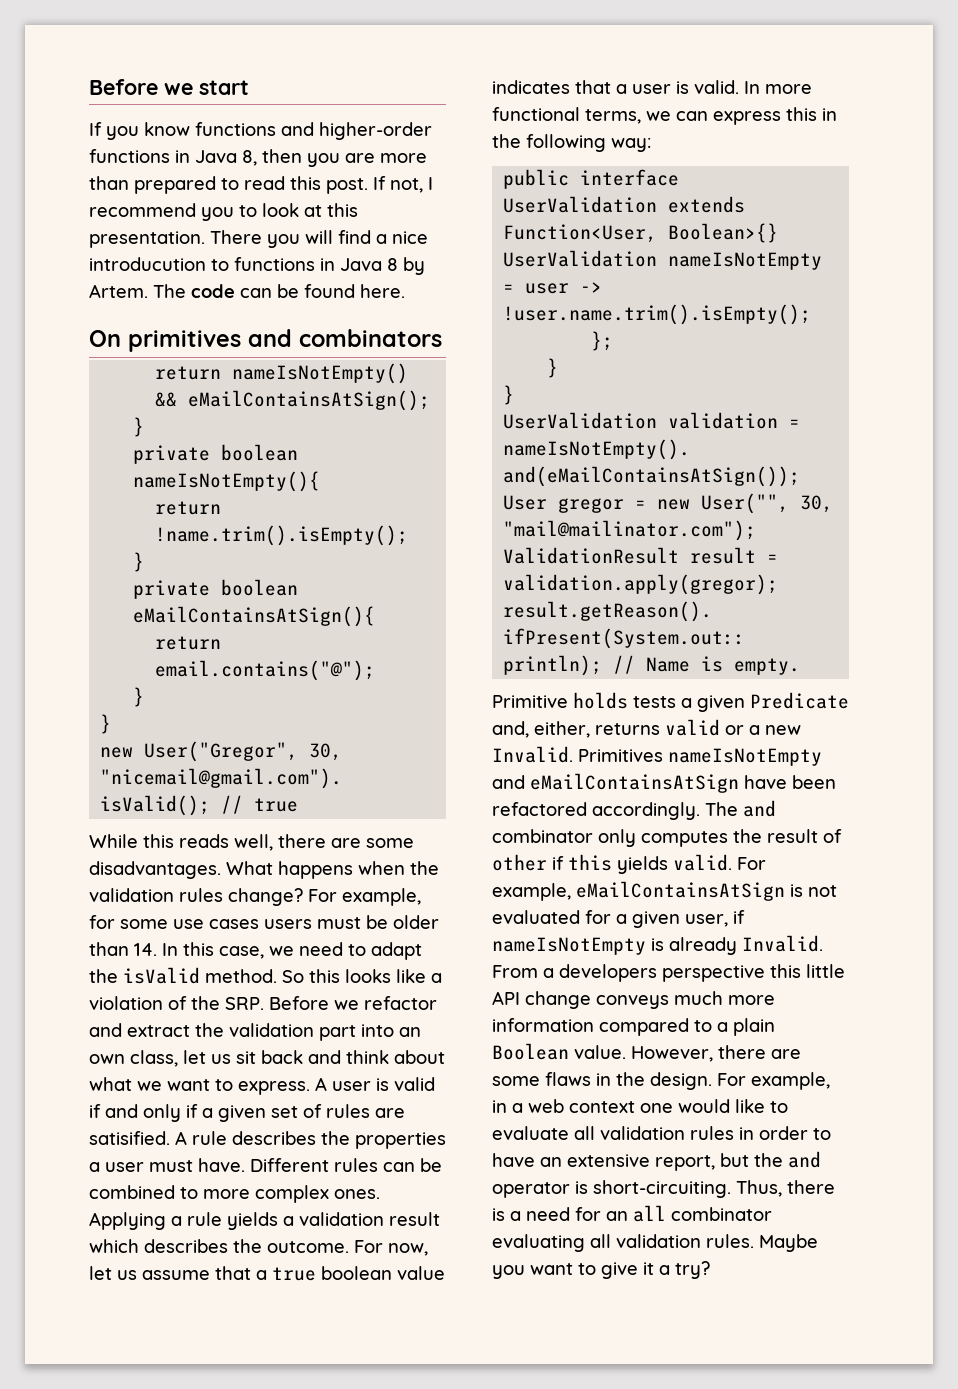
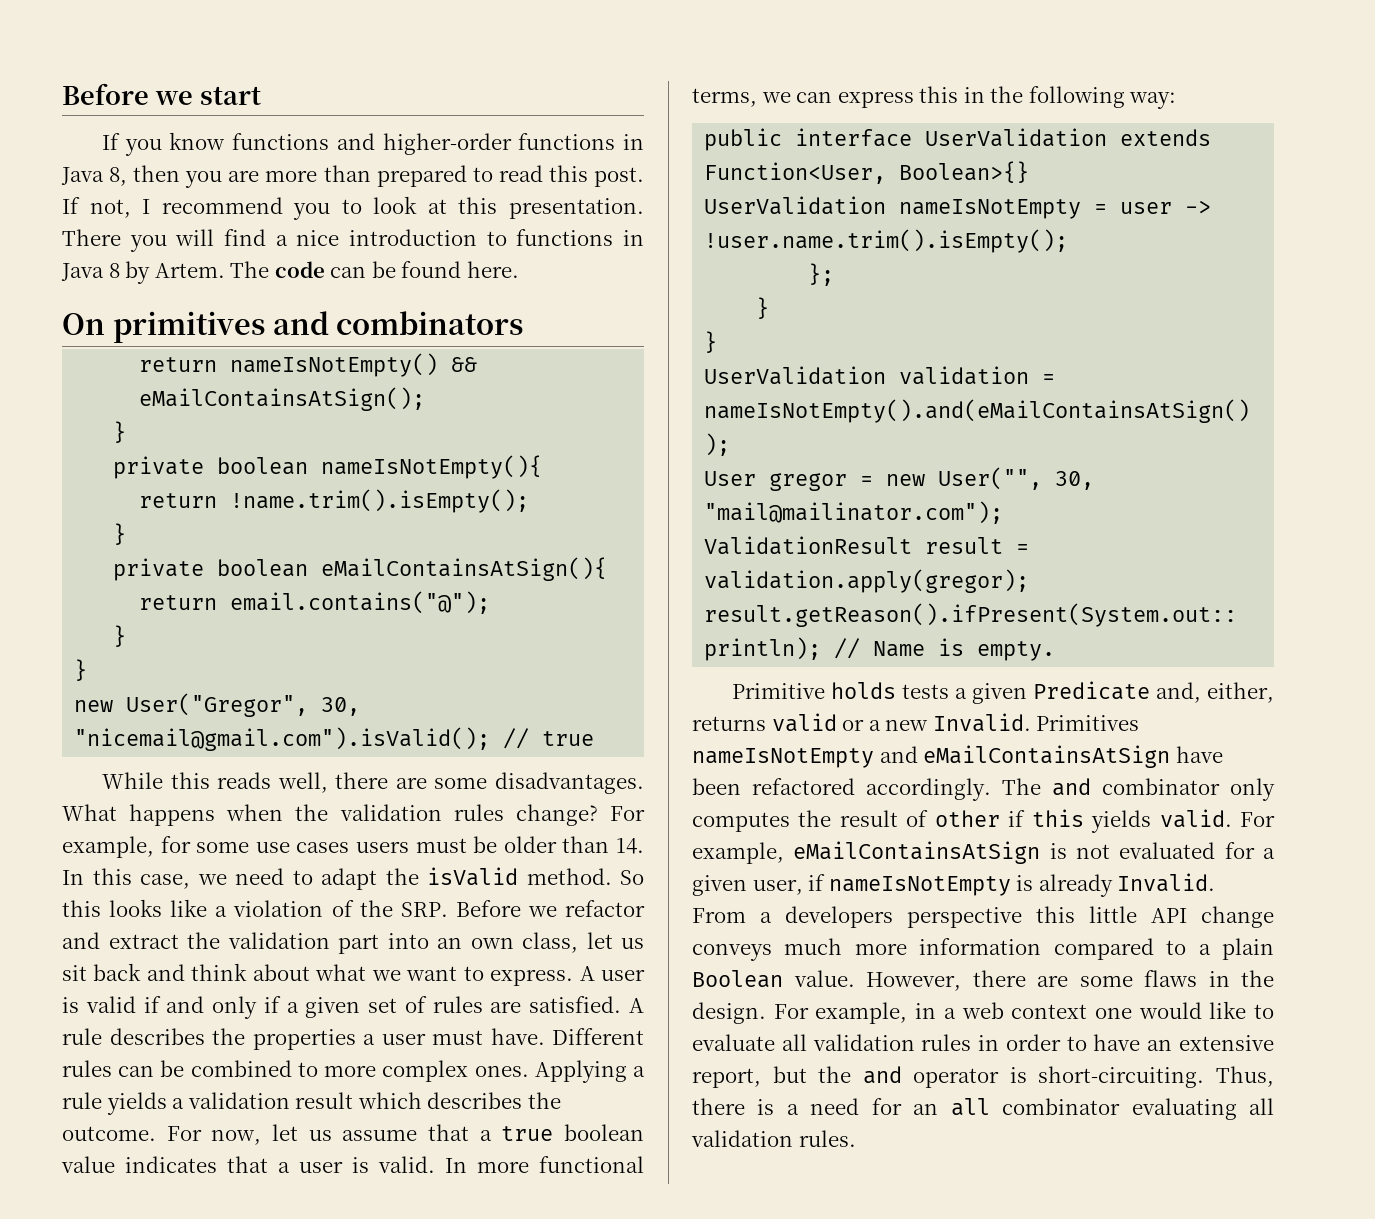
[89,257,206,271] introducution -> [349,229,478,246] introduction
[89,1131,170,1145] satisified. -> [529,996,622,1013] satisfied.
[759,1234,818,1252] [492,1261,710,1279] Maybe you want to give it a try? -> (856, 1138) none

